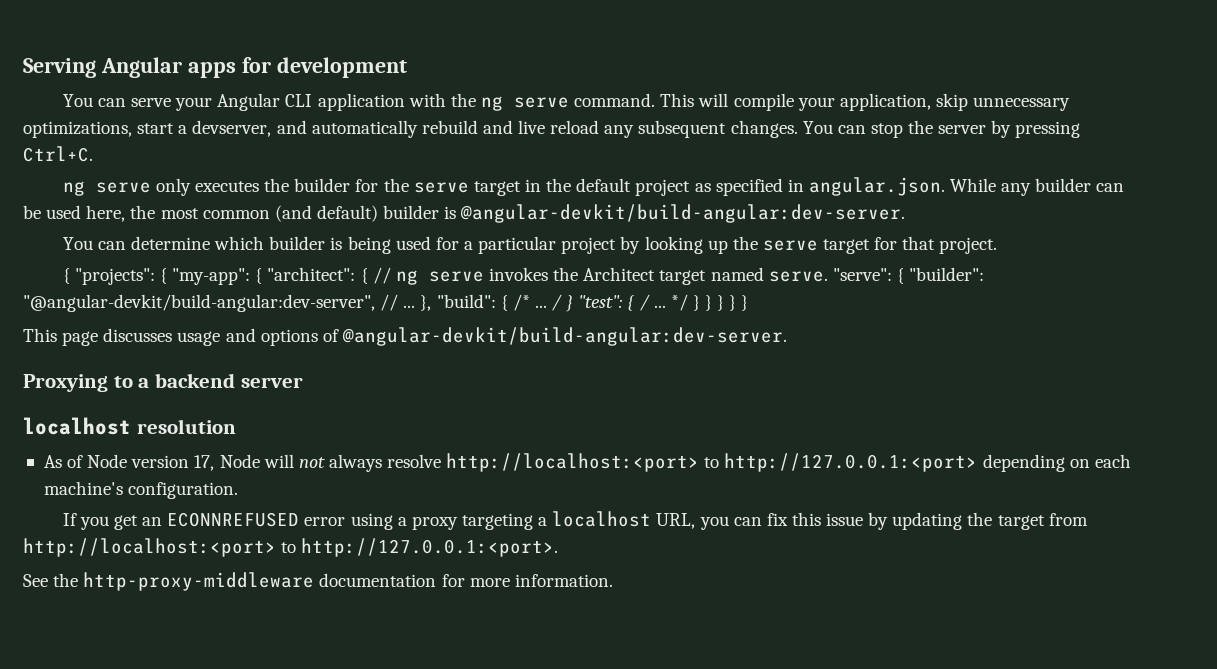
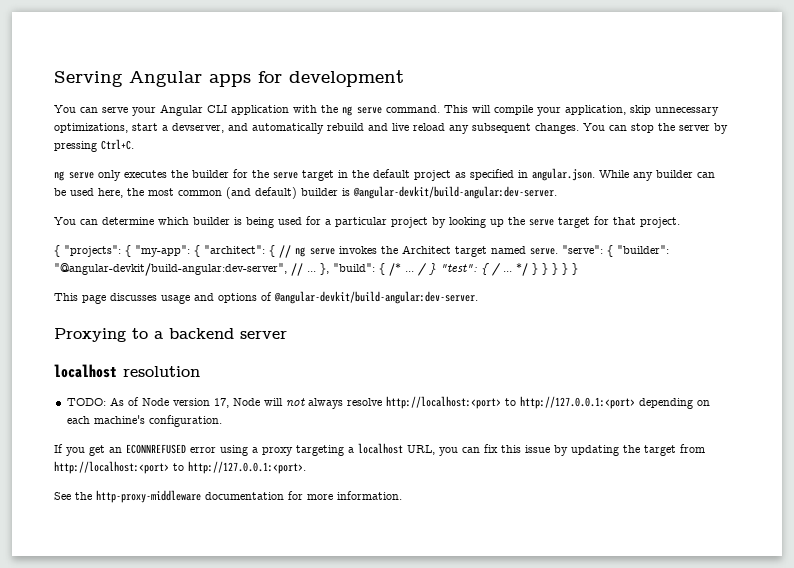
(236, 426) none -> [66,398,106,406] TODO:

